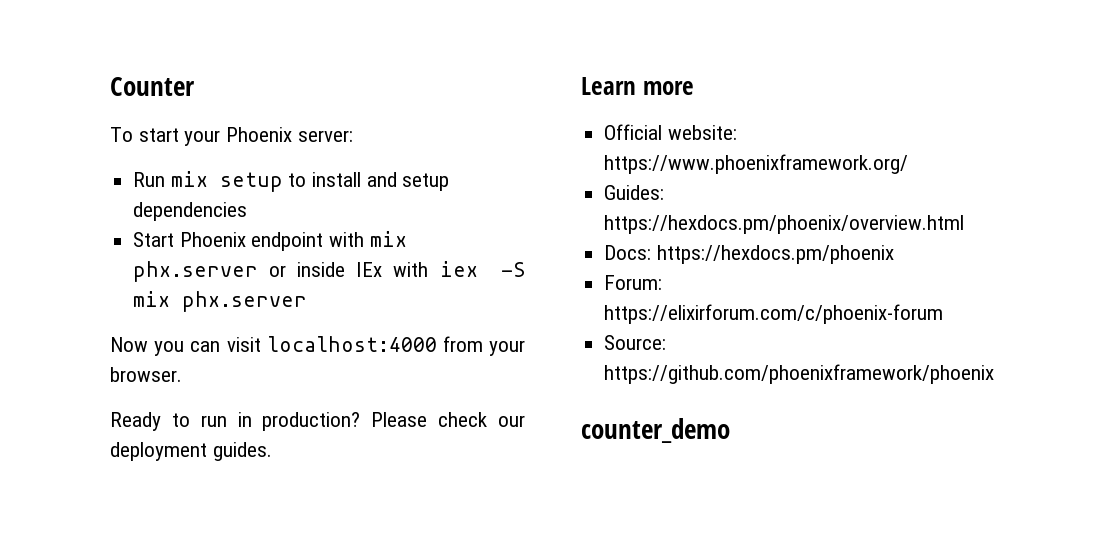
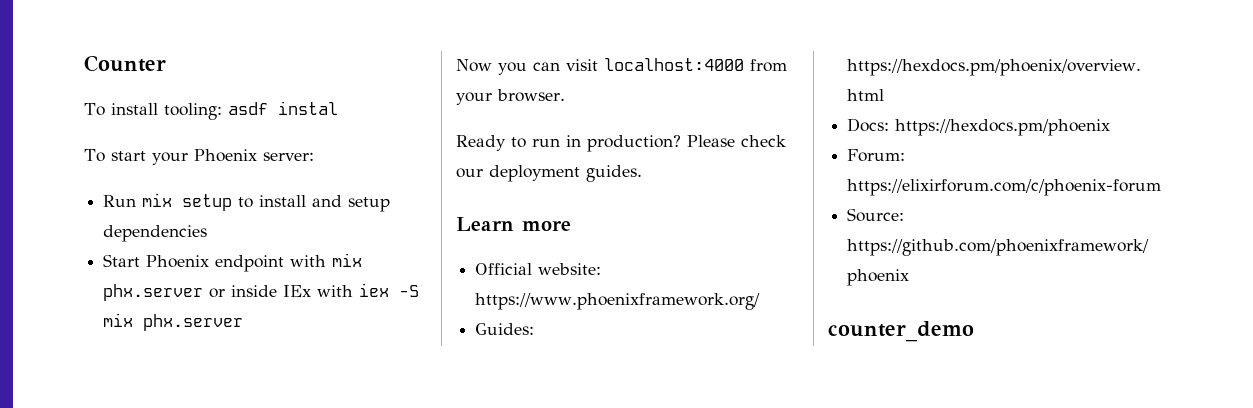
(195, 86) none -> [84,101,338,120] // To install tooling: asdf instal

